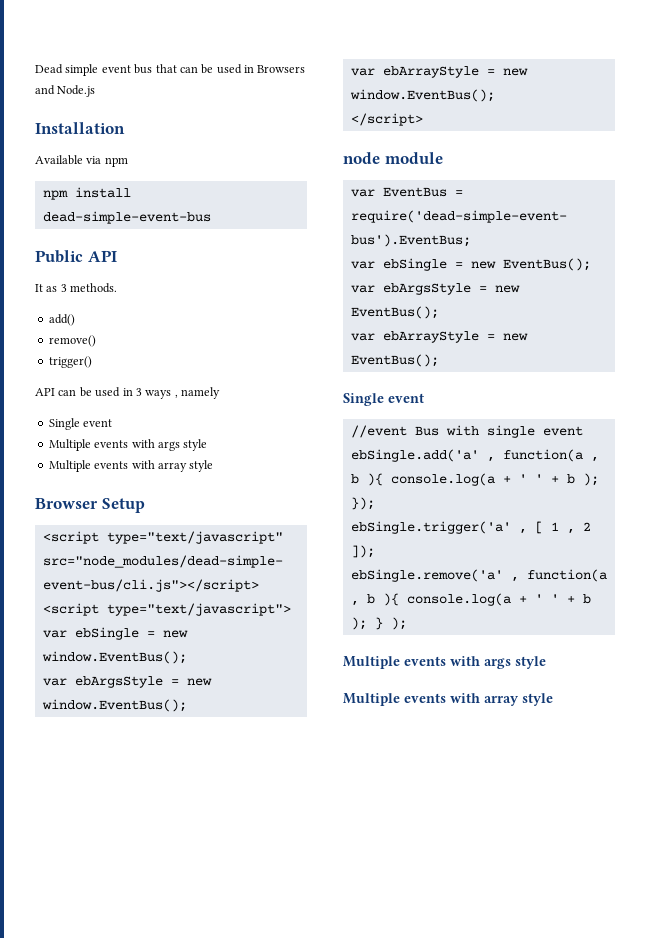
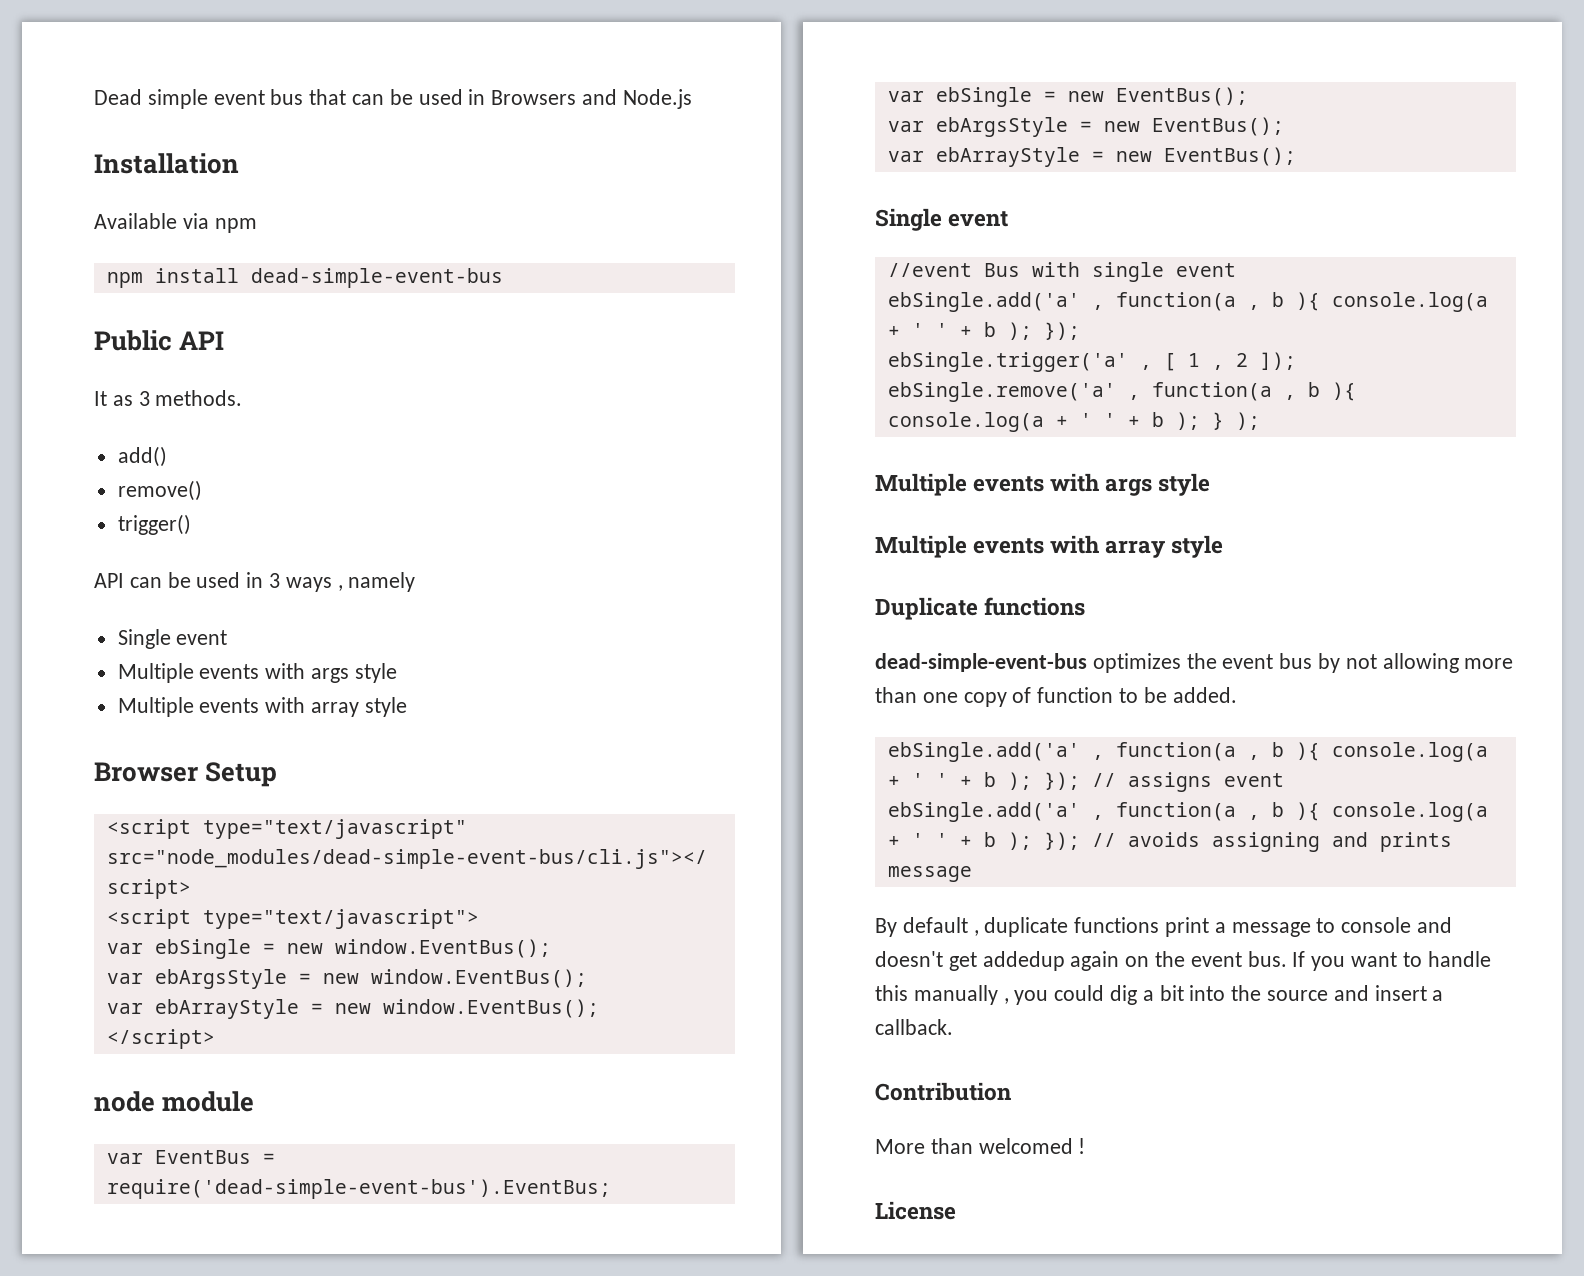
(553, 699) none -> [875,597,1086,620] [875,653,1514,673] [875,687,1237,707] [887,742,1488,762] [887,772,1284,792] [887,802,1488,822] [887,832,1452,852] [887,866,972,882] [875,917,1453,937] [875,951,1491,971] [875,985,1444,1005] [875,1019,953,1035] [875,1082,1011,1101] [875,1138,1086,1154] [875,1201,956,1220] // Duplicate functions // dead-simple-event-bus optimizes the event bus by not allowing more than one copy of function to be added. // ebSingle.add('a' , function(a , b ){ console.log(a + ' ' + b ); }); // assigns event // ebSingle.add('a' , function(a , b ){ console.log(a + ' ' + b ); }); // avoids assigning and prints message // By default , duplicate functions print a message to console and doesn't get addedup again on the event bus. If you want to handle this manually , you could dig a bit into the source and insert a callback. // Contribution // More than welcomed ! // License

